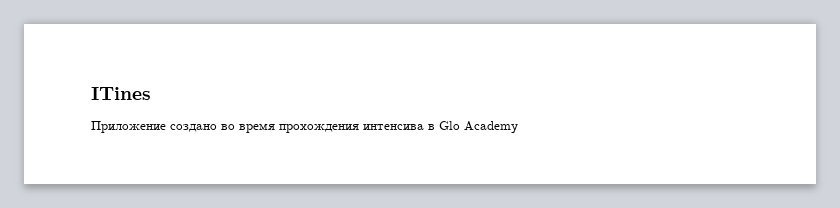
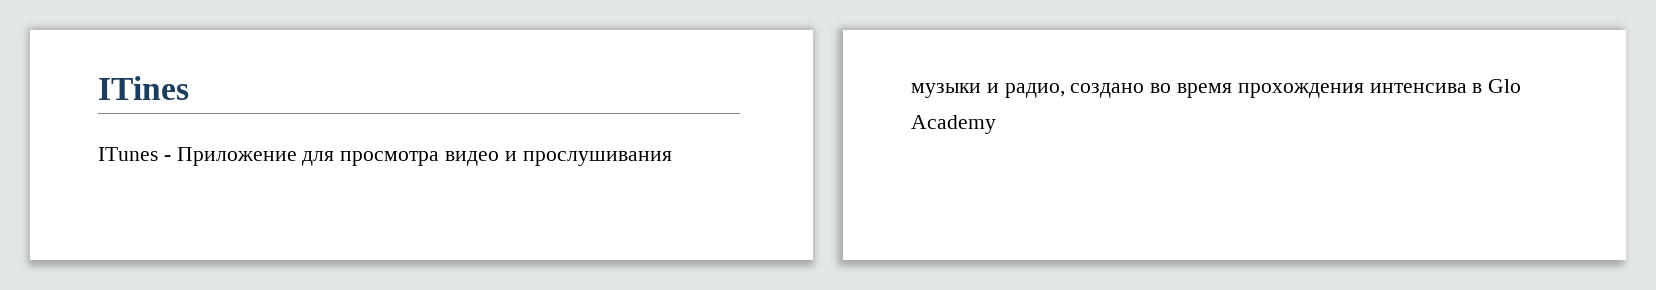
[91,121,166,133] Приложение -> [98,147,672,166] [911,83,1065,98] ITunes - Приложение для просмотра видео и прослушивания музыки и радио,

